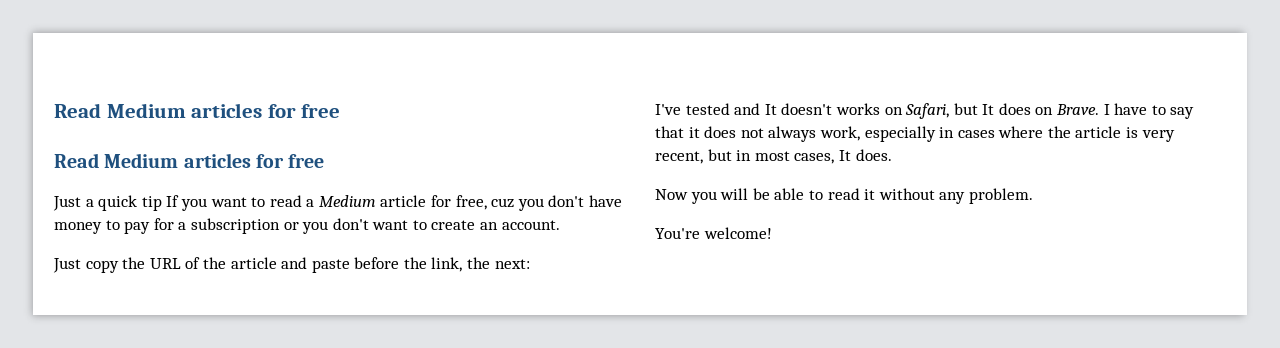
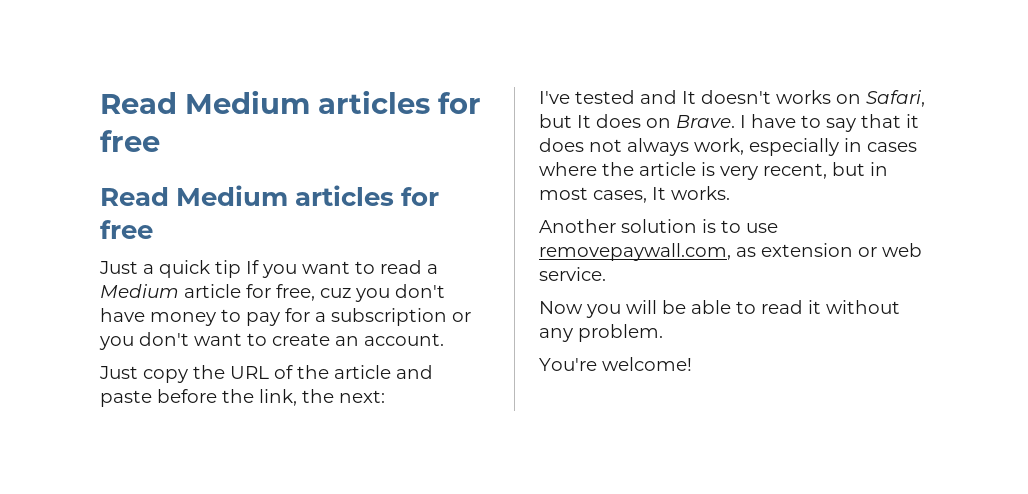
[855,149,892,161] does. -> [671,186,730,200] [539,219,778,233] [539,243,922,261] [539,267,606,281] works. // Another solution is to use removepaywall.com, as extension or web service.

